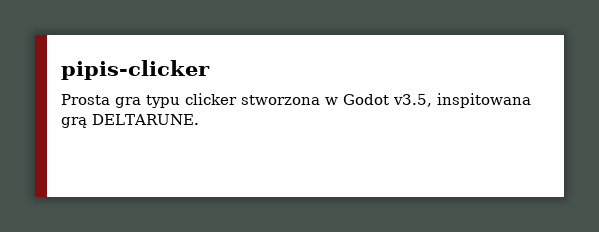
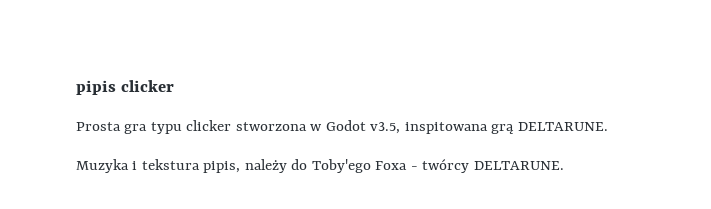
[61,60,210,80] pipis-clicker -> [76,80,175,95] pipis clicker
(199, 119) none -> [76,159,564,173] // Muzyka i tekstura pipis, należy do Toby'ego Foxa - twórcy DELTARUNE.

